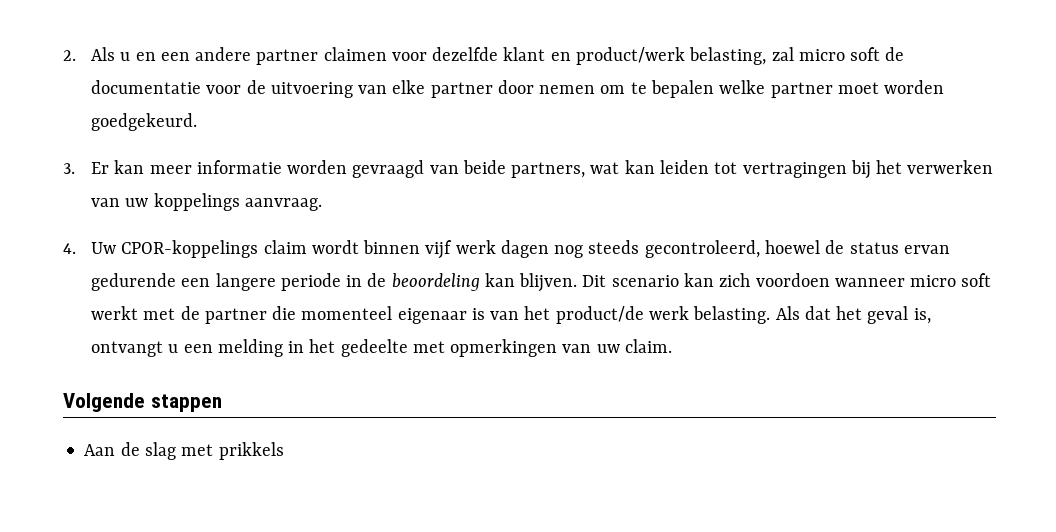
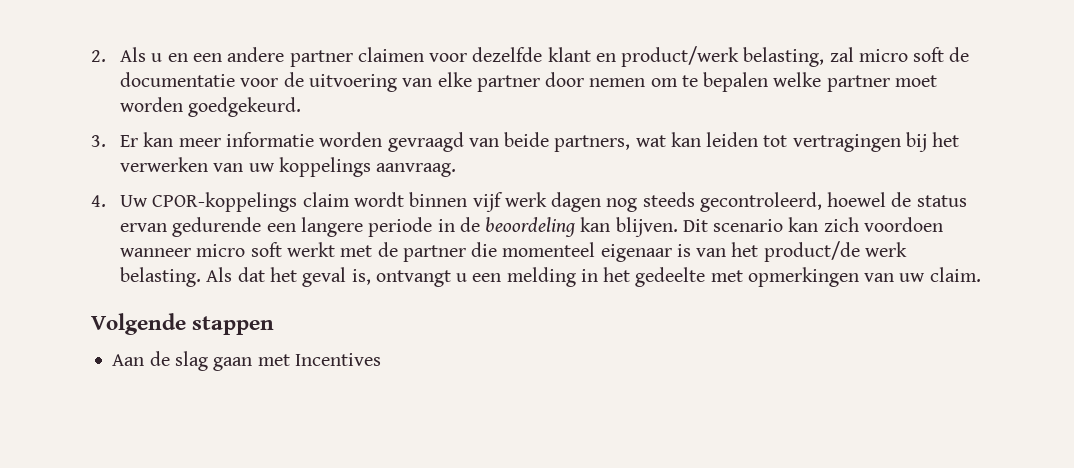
[181,442,284,460] met prikkels -> [213,353,381,371] gaan met Incentives

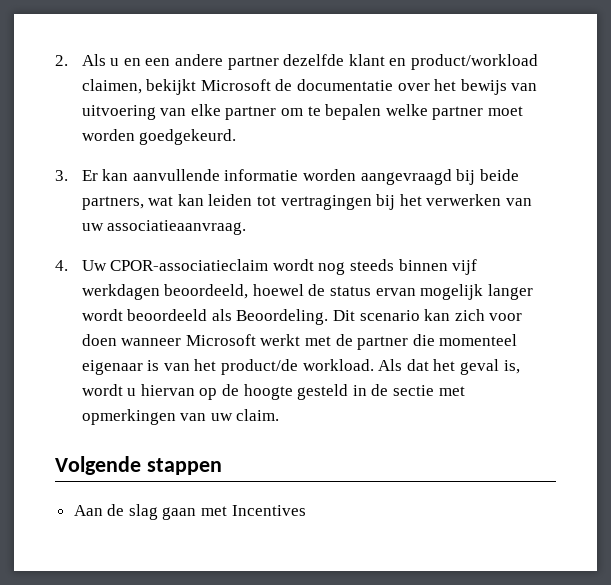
[357,47,468,62] claimen voor -> (279, 63) none
[621,46,970,67] [120,72,304,87] product/werk belasting, zal micro soft de documentatie voor de -> [411,54,539,70] [81,79,538,95] product/workload claimen, bekijkt Microsoft de documentatie over het bewijs van
[545,72,646,87] door nemen -> (277, 113) none
[178,138,221,147] meer -> [132,169,220,181] aanvullende
[387,132,499,152] gevraagd van -> [360,169,476,185] aangevraagd bij
[278,157,457,177] koppelings aanvraag. -> [107,220,247,235] associatieaanvraag.
[152,192,967,212] [120,217,943,237] [120,242,282,257] CPOR-koppelings claim wordt binnen vijf werk dagen nog steeds gecontroleerd, hoewel de status ervan gedurende een langere periode in de beoordeling kan blijven. Dit scenario kan zich voordoen wanneer micro soft -> [110,259,478,275] [81,284,533,300] [81,309,523,325] [81,334,256,346] CPOR-associatieclaim wordt nog steeds binnen vijf werkdagen beoordeeld, hoewel de status ervan mogelijk langer wordt beoordeeld als Beoordeling. Dit scenario kan zich voor doen wanneer Microsoft
[864,242,907,257] [120,267,202,287] werk belasting. -> [302,359,374,371] workload.
[375,267,706,287] ontvangt u een melding in het gedeelte -> [81,384,435,400] wordt u hiervan op de hoogte gesteld in de sectie

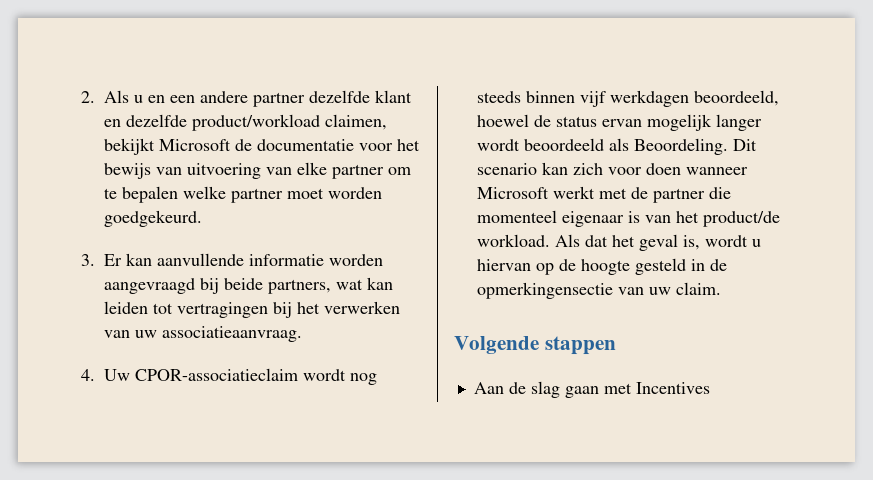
(407, 62) none -> [126,114,187,127] dezelfde
[397,83,430,91] over -> [359,143,393,151] voor
[393,385,465,396] [81,409,176,425] sectie met opmerkingen -> [477,282,613,299] opmerkingensectie

